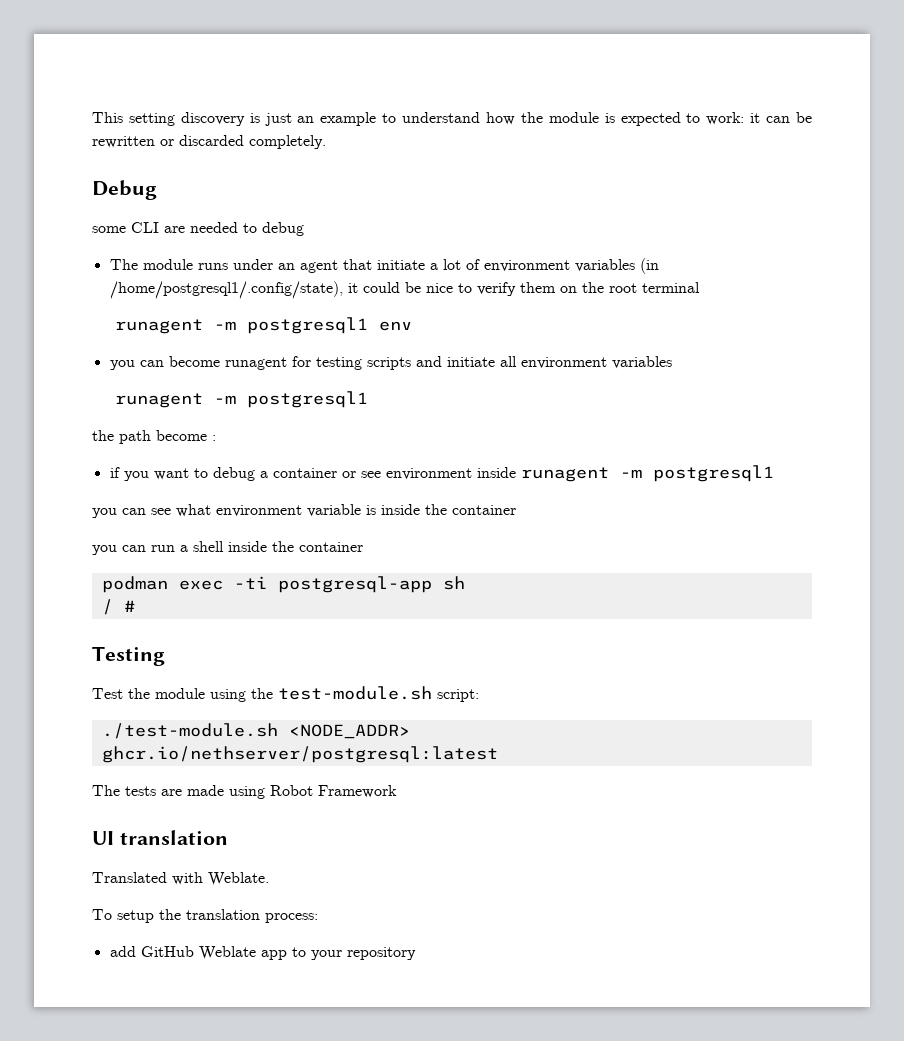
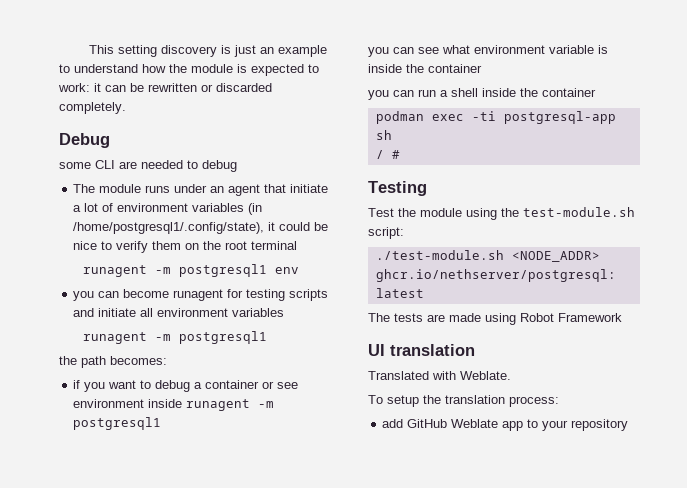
[156,430,216,441] become : -> [110,356,167,365] becomes:

